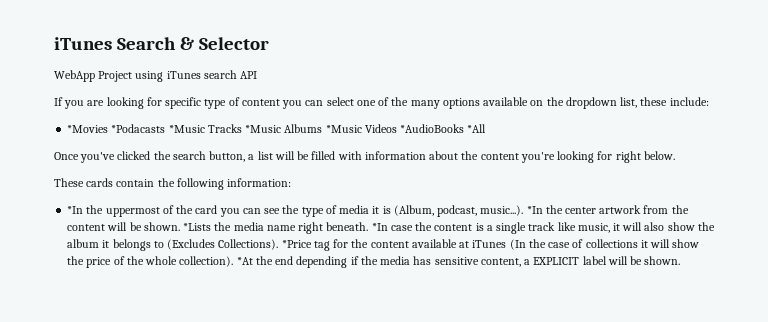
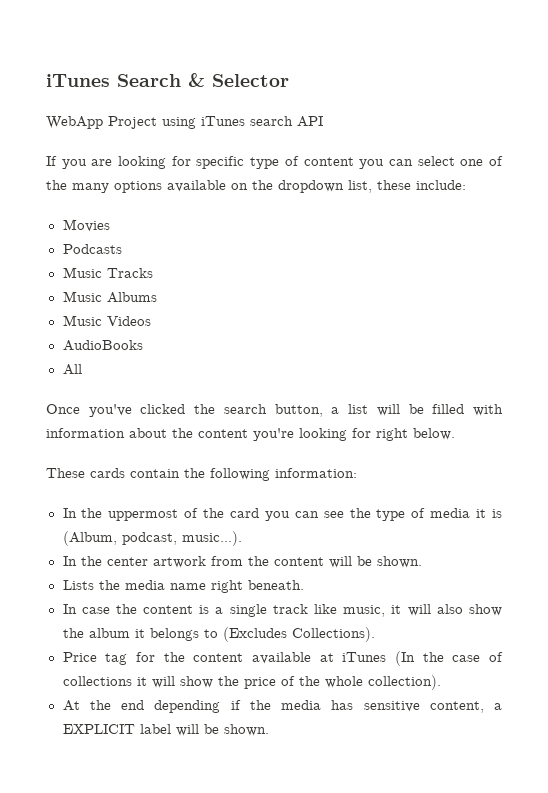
[67,124,205,133] *Movies *Podacasts *Music -> [62,219,110,232] [62,244,122,254] [62,267,102,278] Movies // Podcasts // Music
[245,125,282,133] *Music -> [62,291,102,302] // Music
[325,125,362,133] *Music -> [62,315,102,326] // Music
[400,124,487,133] *AudioBooks *All -> [62,340,143,351] [62,364,82,375] // AudioBooks // All
[67,206,84,214] *In -> [62,508,77,518] In
[526,206,543,214] *In -> [62,556,77,566] // In
[183,223,212,231] *Lists -> [62,580,94,590] // Lists
[371,223,388,231] *In -> [62,604,77,614] // In
[281,240,312,248] *Price -> [62,652,97,662] // Price
[236,257,253,265] *At -> [62,700,80,711] // At

